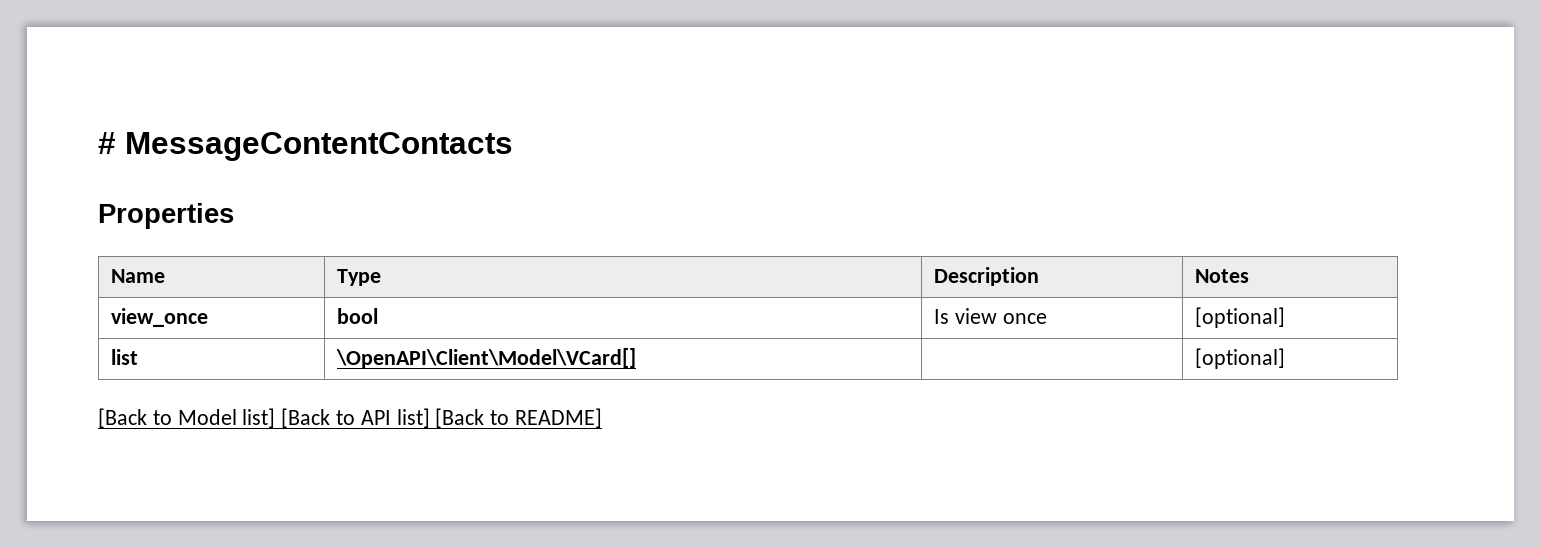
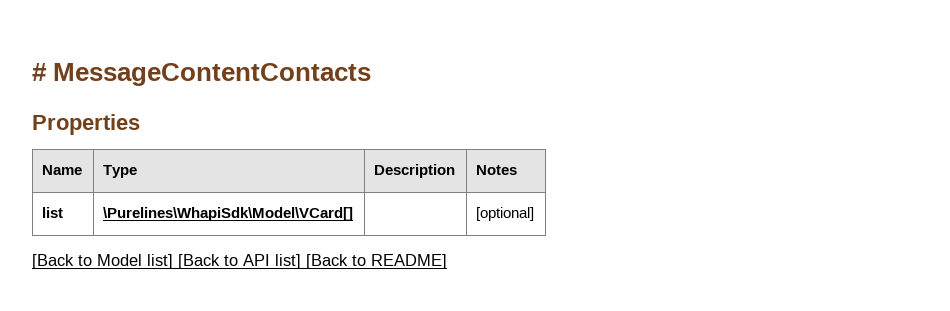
[110,308,208,327] [336,308,378,324] [933,308,1047,324] [1194,307,1285,328] // view_once | bool | Is view once | [optional] -> (518, 170) none
[335,348,636,368] \OpenAPI\Client\Model\VCard[] -> [103,207,354,221] \Purelines\WhapiSdk\Model\VCard[]

